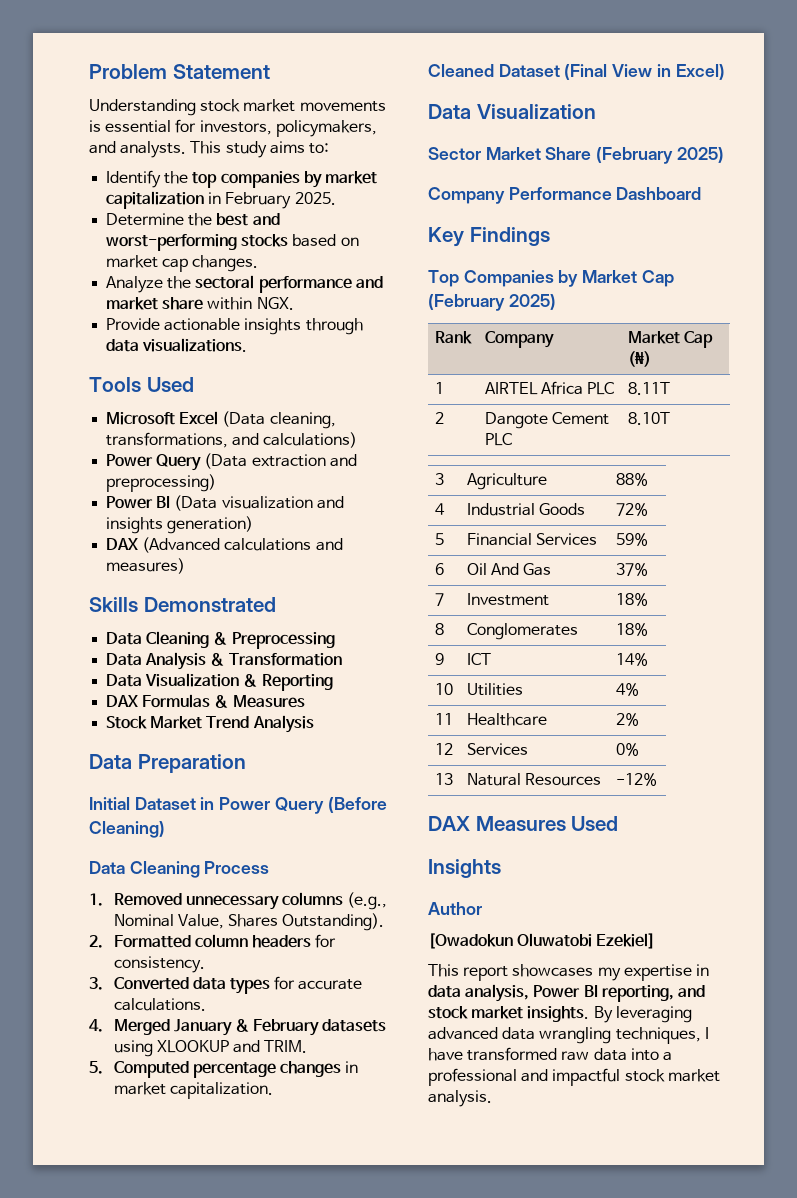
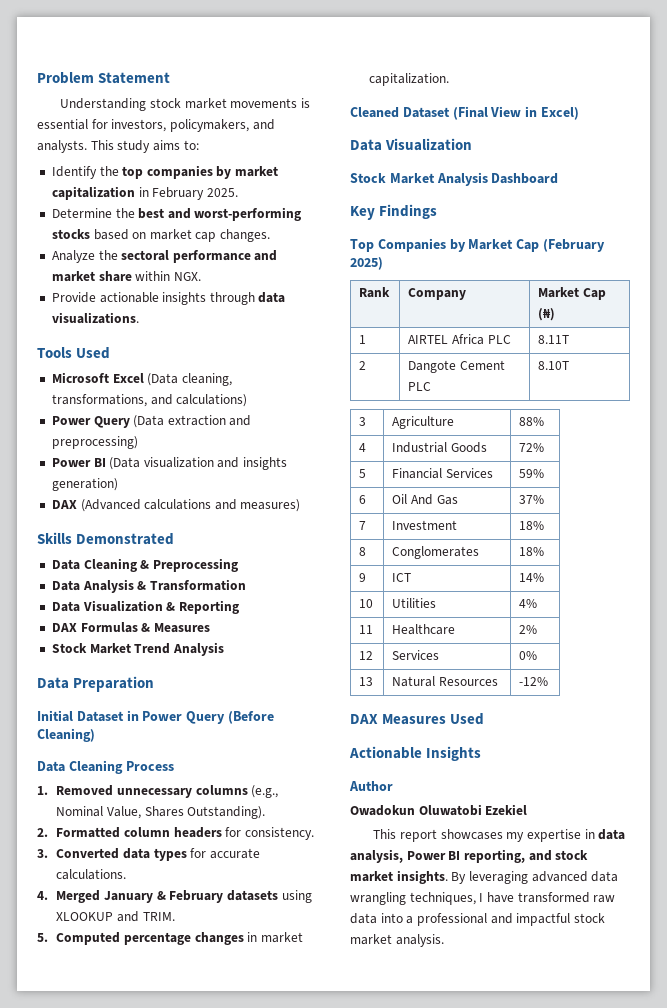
[428,147,724,164] [428,187,612,204] Sector Market Share (February 2025) // Company Performance -> [350,172,488,186] Stock Market Analysis
(619, 823) none -> [349,746,422,759] Actionable
[428,933,656,949] [Owadokun Oluwatobi Ezekiel] -> [350,804,528,816] Owadokun Oluwatobi Ezekiel

